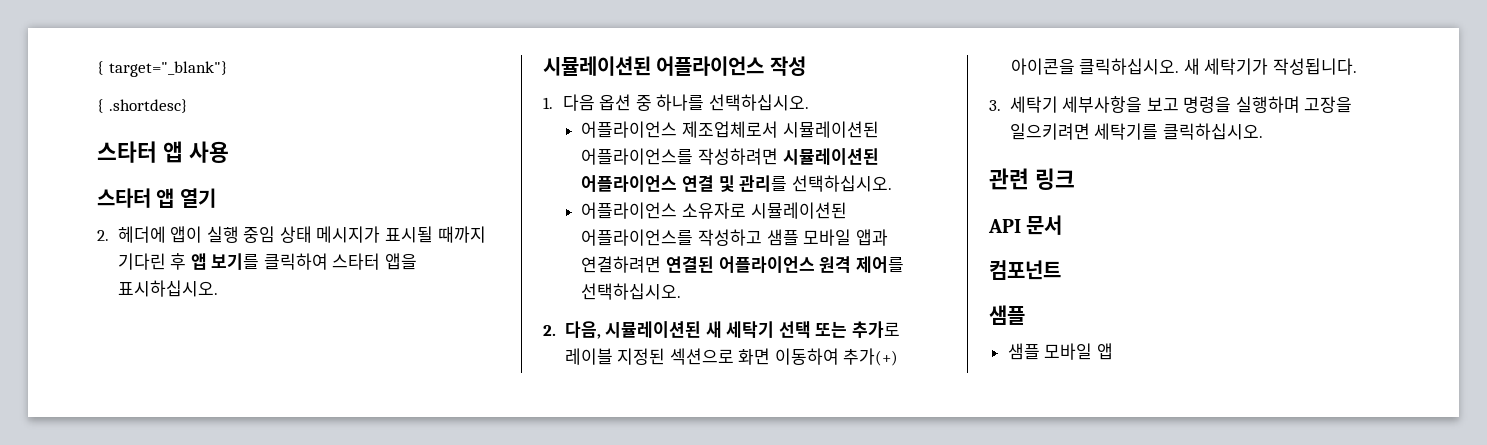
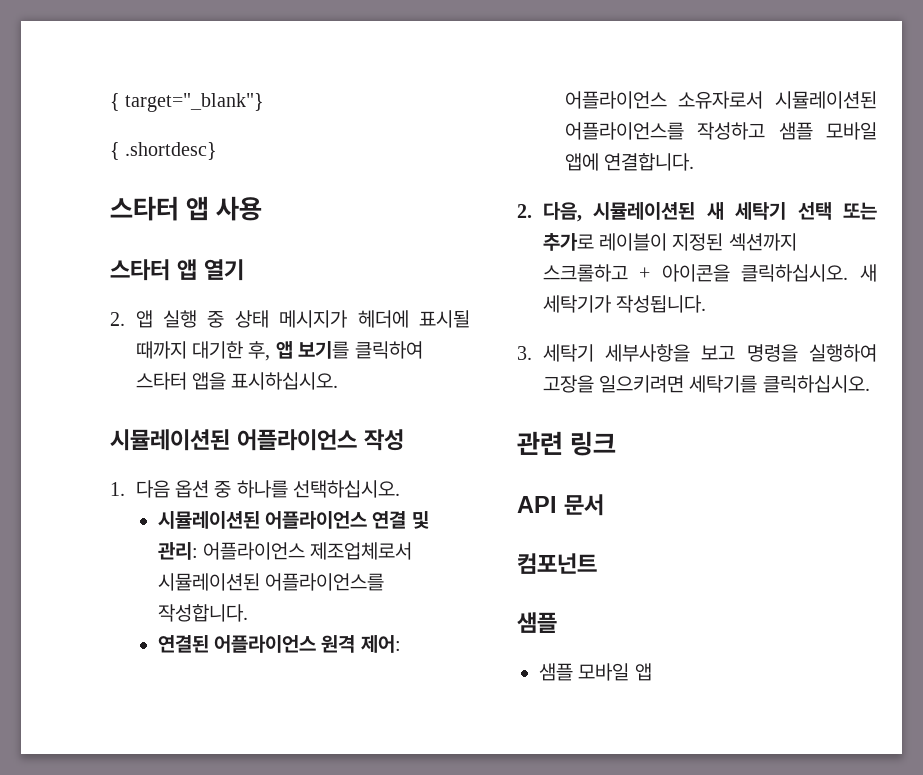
[117,226,276,243] 헤더에 앱이 실행 중임 -> [135,310,225,328] 앱 실행 중
(381, 234) none -> [357,310,409,328] 헤더에
[117,253,187,270] 기다린 후 -> [191,341,271,361] 대기한 후,
[581,121,879,138] [581,148,879,165] [581,175,892,192] [581,202,746,219] 어플라이언스 제조업체로서 시뮬레이션된 어플라이언스를 작성하려면 시뮬레이션된 어플라이언스 연결 및 관리를 선택하십시오. // 어플라이언스 소유자로 -> [157,511,429,529] [157,542,413,560] [157,573,384,591] [157,604,248,622] [157,635,401,653] [564,91,764,109] 시뮬레이션된 어플라이언스 연결 및 관리: 어플라이언스 제조업체로서 시뮬레이션된 어플라이언스를 작성합니다. // 연결된 어플라이언스 원격 제어: 어플라이언스 소유자로서
[855,229,888,246] [581,256,904,273] [581,283,682,300] 앱과 연결하려면 연결된 어플라이언스 원격 제어를 선택하십시오. -> [564,153,694,171] 앱에 연결합니다.
[564,348,899,366] 레이블 지정된 섹션으로 화면 이동하여 추가(+) -> [598,233,797,251] [542,264,651,282] 레이블이 지정된 섹션까지 스크롤하고 +
[1235,96,1300,113] 실행하며 -> [809,344,877,362] 실행하여

